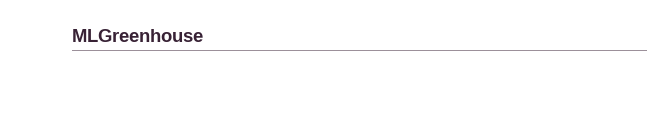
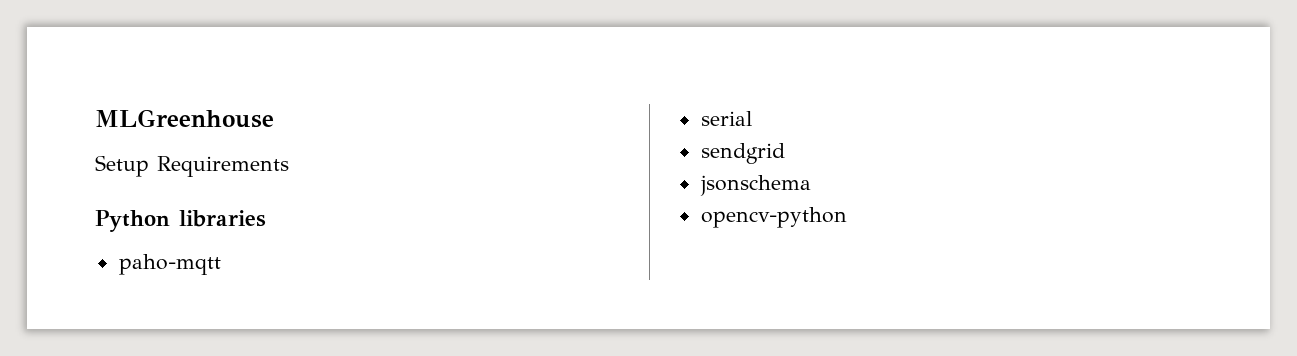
(203, 35) none -> [95,155,289,177] [95,210,266,232] [118,254,221,275] [700,111,752,126] [700,143,785,164] [699,175,811,196] [700,207,847,228] // Setup Requirements // Python libraries // paho-mqtt // serial // sendgrid // jsonschema // opencv-python

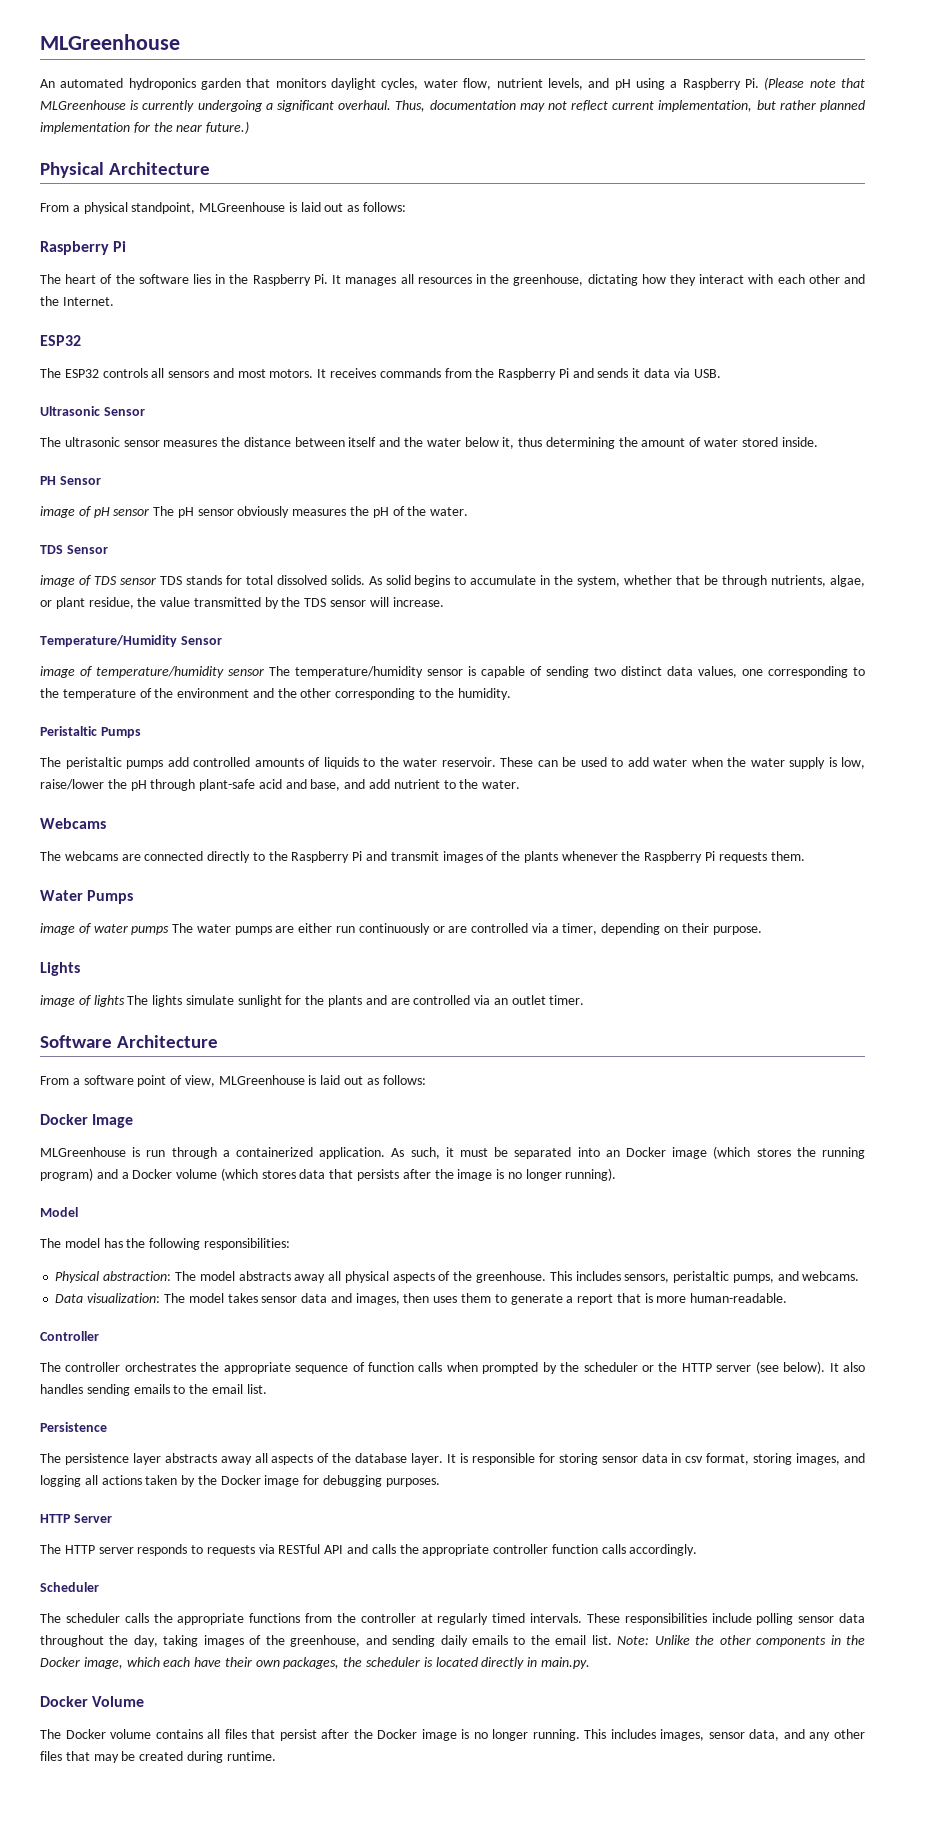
[95,155,289,177] [95,210,266,232] [118,254,221,275] [700,111,752,126] [700,143,785,164] [699,175,811,196] [700,207,847,228] Setup Requirements // Python libraries // paho-mqtt // serial // sendgrid // jsonschema // opencv-python -> [40,77,866,90] [40,100,865,112] [40,121,250,134] [40,162,211,178] [40,202,407,214] [40,241,127,255] [40,274,866,286] [40,296,114,306] [40,335,81,346] [40,368,721,380] [40,406,145,416] [40,437,818,449] [40,476,101,485] [40,506,469,518] [40,545,108,554] [40,575,865,587] [40,597,444,609] [40,635,222,647] [40,666,865,678] [40,688,511,700] [40,726,141,738] [40,757,865,769] [40,779,521,791] [40,818,106,829] [40,851,805,863] [40,890,134,904] [40,923,762,935] [40,962,80,976] [40,995,585,1007] [40,1035,219,1048] [40,1075,426,1087] [40,1114,134,1128] [40,1146,866,1159] [40,1168,617,1181] [40,1207,78,1217] [40,1238,290,1250] [55,1271,860,1283] [55,1293,788,1305] [40,1331,99,1341] [40,1361,866,1374] [40,1384,267,1396] [40,1422,107,1432] [40,1453,866,1465] [40,1475,440,1487] [40,1514,112,1523] [40,1544,698,1556] [40,1582,99,1592] [40,1613,866,1625] [40,1635,866,1647] [40,1657,590,1669] [40,1696,145,1707] [40,1729,865,1741] [40,1751,276,1763] An automated hydroponics garden that monitors daylight cycles, water flow, nutrient levels, and pH using a Raspberry Pi. (Please note that MLGreenhouse is currently undergoing a significant overhaul. Thus, documentation may not reflect current implementation, but rather planned implementation for the near future.) // Physical Architecture // From a physical standpoint, MLGreenhouse is laid out as follows: // Raspberry Pi // The heart of the software lies in the Raspberry Pi. It manages all resources in the greenhouse, dictating how they interact with each other and the Internet. // ESP32 // The ESP32 controls all sensors and most motors. It receives commands from the Raspberry Pi and sends it data via USB. // Ultrasonic Sensor // The ultrasonic sensor measures the distance between itself and the water below it, thus determining the amount of water stored inside. // PH Sensor // image of pH sensor The pH sensor obviously measures the pH of the water. // TDS Sensor // image of TDS sensor TDS stands for total dissolved solids. As solid begins to accumulate in the system, whether that be through nutrients, algae, or plant residue, the value transmitted by the TDS sensor will increase. // Temperature/Humidity Sensor // image of temperature/humidity sensor The temperature/humidity sensor is capable of sending two distinct data values, one corresponding to the temperature of the environment and the other corresponding to the humidity. // Peristaltic Pumps // The peristaltic pumps add controlled amounts of liquids to the water reservoir. These can be used to add water when the water supply is low, raise/lower the pH through plant-safe acid and base, and add nutrient to the water. // Webcams // The webcams are connected directly to the Raspberry Pi and transmit images of the plants whenever the Raspberry Pi requests them. // Water Pumps // image of water pumps The water pumps are either run continuously or are controlled via a timer, depending on their purpose. // Lights // image of lights The lights simulate sunlight for the plants and are controlled via an outlet timer. // Software Architecture // From a software point of view, MLGreenhouse is laid out as follows: // Docker Image // MLGreenhouse is run through a containerized application. As such, it must be separated into an Docker image (which stores the running program) and a Docker volume (which stores data that persists after the image is no longer running). // Model // The model has the following responsibilities: // Physical abstraction: The model abstracts away all physical aspects of the greenhouse. This includes sensors, peristaltic pumps, and webcams. // Data visualization: The model takes sensor data and images, then uses them to generate a report that is more human-readable. // Controller // The controller orchestrates the appropriate sequence of function calls when prompted by the scheduler or the HTTP server (see below). It also handles sending emails to the email list. // Persistence // The persistence layer abstracts away all aspects of the database layer. It is responsible for storing sensor data in csv format, storing images, and logging all actions taken by the Docker image for debugging purposes. // HTTP Server // The HTTP server responds to requests via RESTful API and calls the appropriate controller function calls accordingly. // Scheduler // The scheduler calls the appropriate functions from the controller at regularly timed intervals. These responsibilities include polling sensor data throughout the day, taking images of the greenhouse, and sending daily emails to the email list. Note: Unlike the other components in the Docker image, which each have their own packages, the scheduler is located directly in main.py. // Docker Volume // The Docker volume contains all files that persist after the Docker image is no longer running. This includes images, sensor data, and any other files that may be created during runtime.

